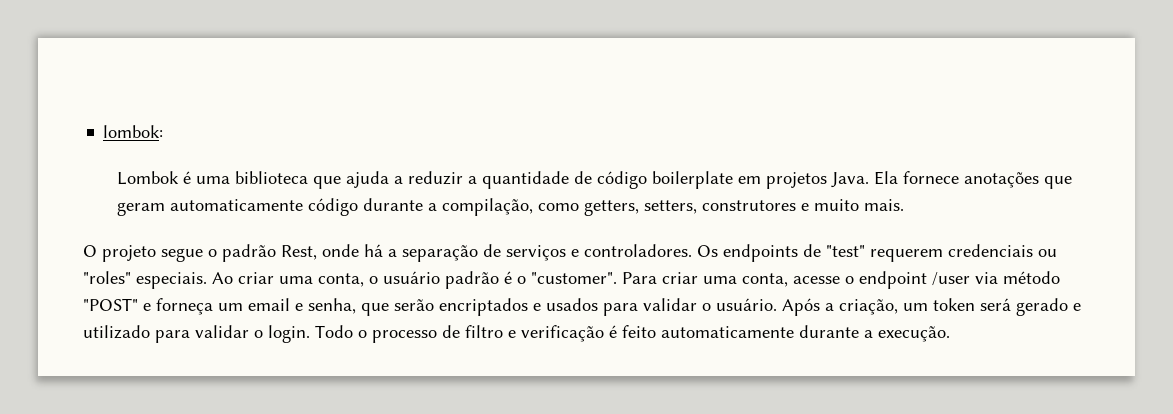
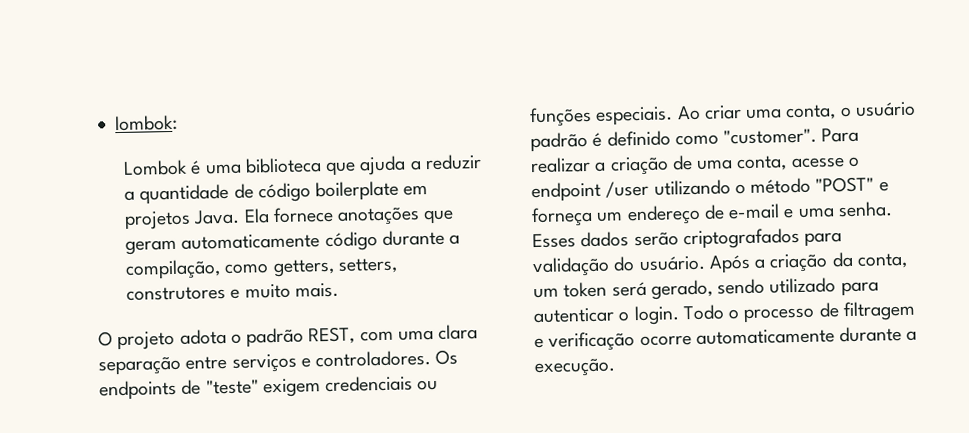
[161,248,203,262] segue -> [179,328,227,345] adota
[281,244,501,262] Rest, onde há a separação de -> [308,324,479,345] [98,355,228,376] REST, com uma clara separação entre
[826,245,943,262] "test" requerem -> [205,378,321,398] "teste" exigem
[83,271,131,284] "roles" -> [529,106,592,128] funções
[517,272,698,284] o "customer". Para criar -> [606,127,860,147] [530,155,693,176] definido como "customer". Para realizar a criação de
[975,272,998,284] via -> [653,179,746,196] utilizando o
[248,298,898,316] email e senha, que serão encriptados e usados para validar o usuário. Após a criação, -> [626,201,893,226] [532,227,843,250] [532,251,908,278] endereço de e-mail e uma senha. Esses dados serão criptografados para validação do usuário. Após a criação da conta,
[1016,298,1081,316] gerado e -> [650,278,766,300] gerado, sendo
[195,325,249,338] validar -> [533,307,615,324] autenticar
[465,325,503,338] filtro -> [842,300,916,322] filtragem
[609,325,656,338] é feito -> [639,335,692,347] ocorre

